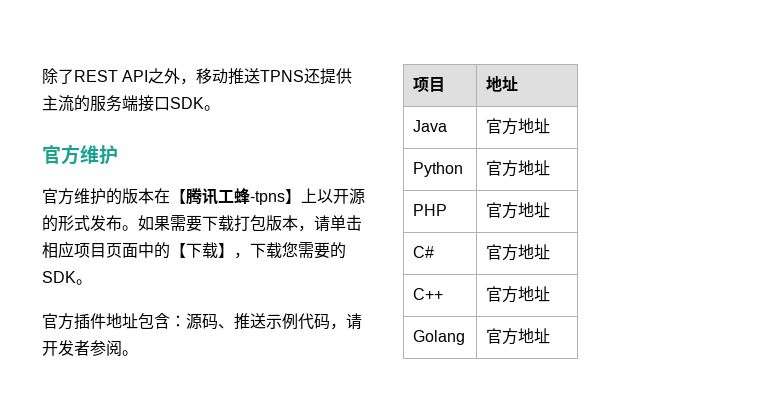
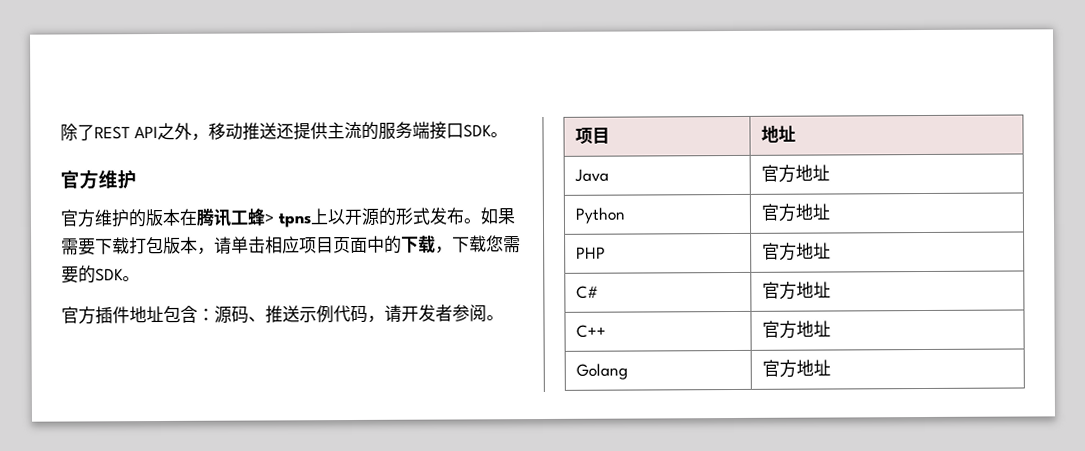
[260,70,305,82] TPNS -> (277, 131) none
[170,189,186,204] 【 -> (197, 217) none
[250,189,301,205] -tpns】 -> [264,213,312,228] > tpns
[170,242,234,259] 【下载】 -> [401,235,436,254] 下载

